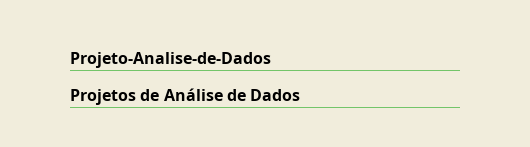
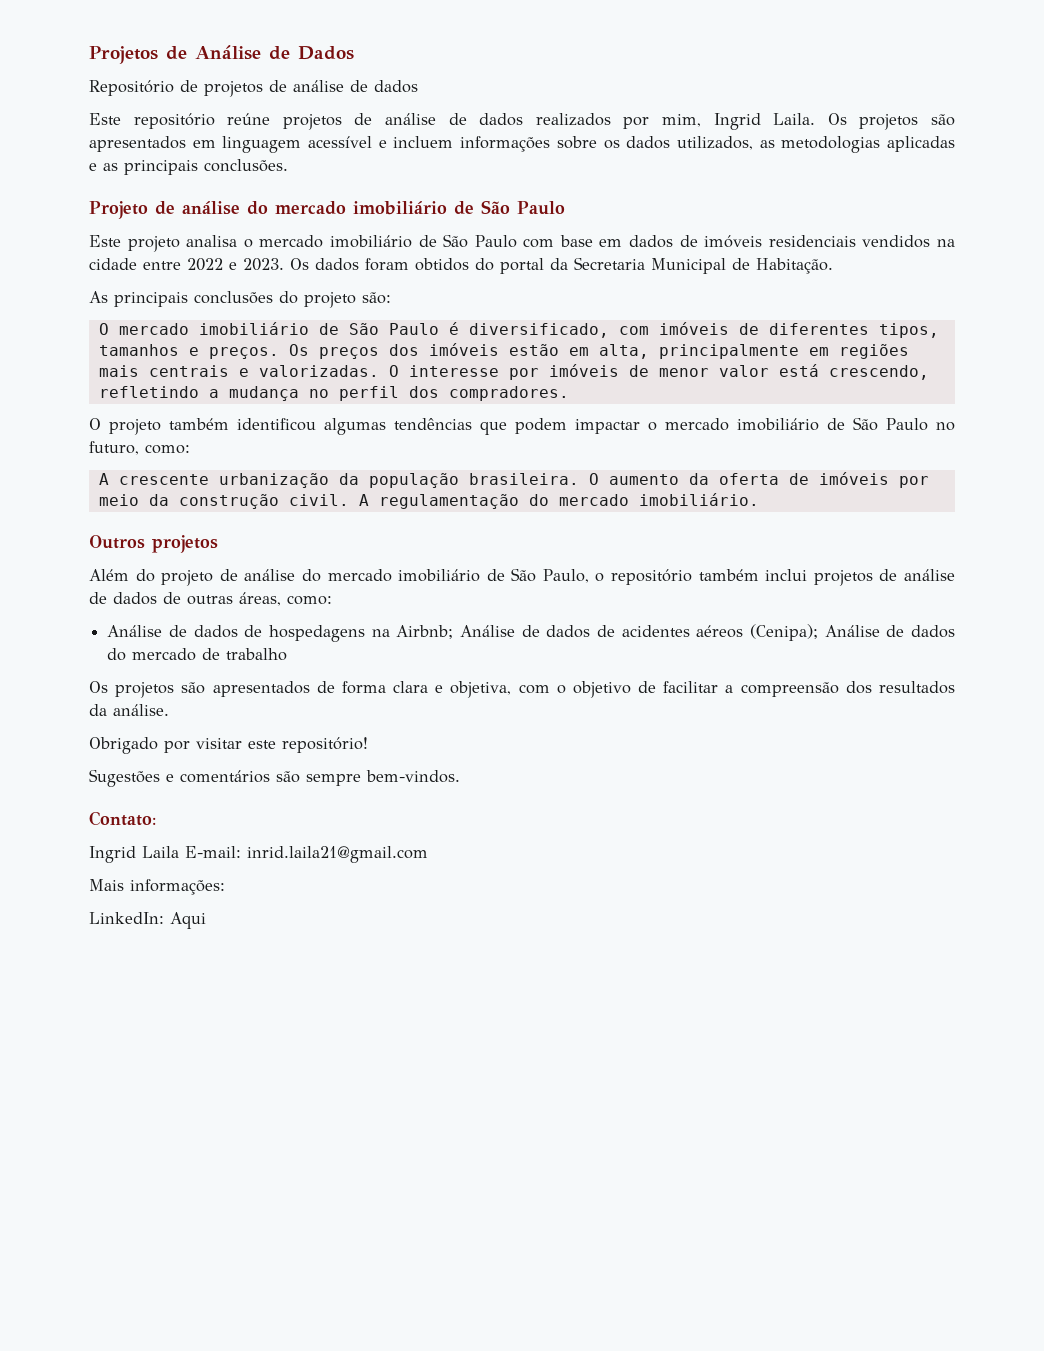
[70,52,271,68] Projeto-Analise-de-Dados // -> (89, 55) none
(301, 95) none -> [89,80,418,97] [89,113,956,130] [89,136,956,153] [89,159,288,175] [89,200,565,219] [89,234,956,252] [89,257,833,274] [89,291,391,308] [98,322,939,338] [98,343,909,359] [98,364,929,380] [98,386,569,401] [89,417,955,435] [89,441,190,455] [98,472,929,488] [98,493,759,509] [89,535,218,553] [89,568,956,586] [89,592,332,606] [107,624,956,642] [107,648,288,661] [89,681,955,698] [89,704,169,716] [89,737,368,754] [89,769,460,787] [89,811,156,826] [89,846,428,863] [89,879,225,895] [89,912,206,929] // Repositório de projetos de análise de dados // Este repositório reúne projetos de análise de dados realizados por mim, Ingrid Laila. Os projetos são apresentados em linguagem acessível e incluem informações sobre os dados utilizados, as metodologias aplicadas e as principais conclusões. // Projeto de análise do mercado imobiliário de São Paulo // Este projeto analisa o mercado imobiliário de São Paulo com base em dados de imóveis residenciais vendidos na cidade entre 2022 e 2023. Os dados foram obtidos do portal da Secretaria Municipal de Habitação. // As principais conclusões do projeto são: // O mercado imobiliário de São Paulo é diversificado, com imóveis de diferentes tipos, tamanhos e preços. Os preços dos imóveis estão em alta, principalmente em regiões mais centrais e valorizadas. O interesse por imóveis de menor valor está crescendo, refletindo a mudança no perfil dos compradores. // O projeto também identificou algumas tendências que podem impactar o mercado imobiliário de São Paulo no futuro, como: // A crescente urbanização da população brasileira. O aumento da oferta de imóveis por meio da construção civil. A regulamentação do mercado imobiliário. // Outros projetos // Além do projeto de análise do mercado imobiliário de São Paulo, o repositório também inclui projetos de análise de dados de outras áreas, como: // Análise de dados de hospedagens na Airbnb; Análise de dados de acidentes aéreos (Cenipa); Análise de dados do mercado de trabalho // Os projetos são apresentados de forma clara e objetiva, com o objetivo de facilitar a compreensão dos resultados da análise. // Obrigado por visitar este repositório! // Sugestões e comentários são sempre bem-vindos. // Contato: // Ingrid Laila E-mail: inrid.laila21@gmail.com // Mais informações: // LinkedIn: Aqui

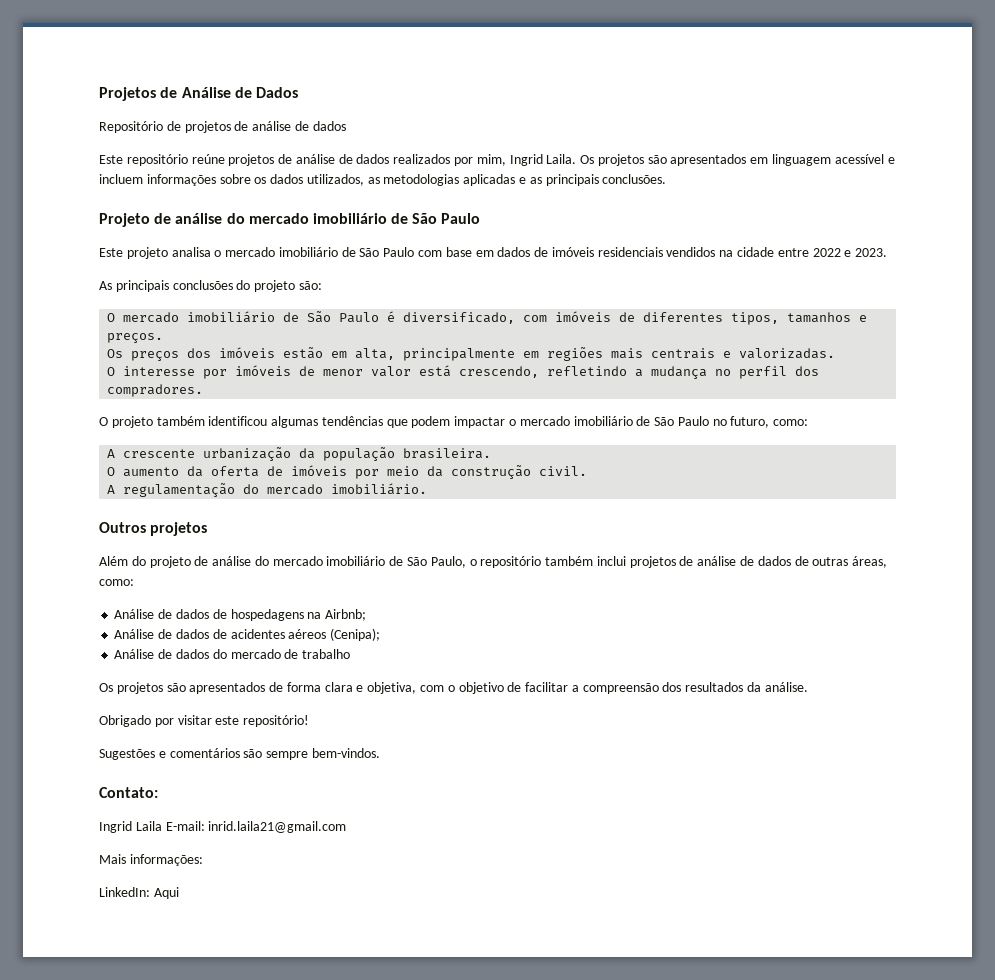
[290,257,833,274] Os dados foram obtidos do portal da Secretaria Municipal de Habitação. -> (888, 252) none
(279, 353) none -> (164, 338) //
(379, 371) none -> (836, 353) //
(579, 479) none -> (492, 453) //
(349, 500) none -> (588, 471) //
(454, 632) none -> (367, 615) //
(818, 632) none -> (381, 634) //

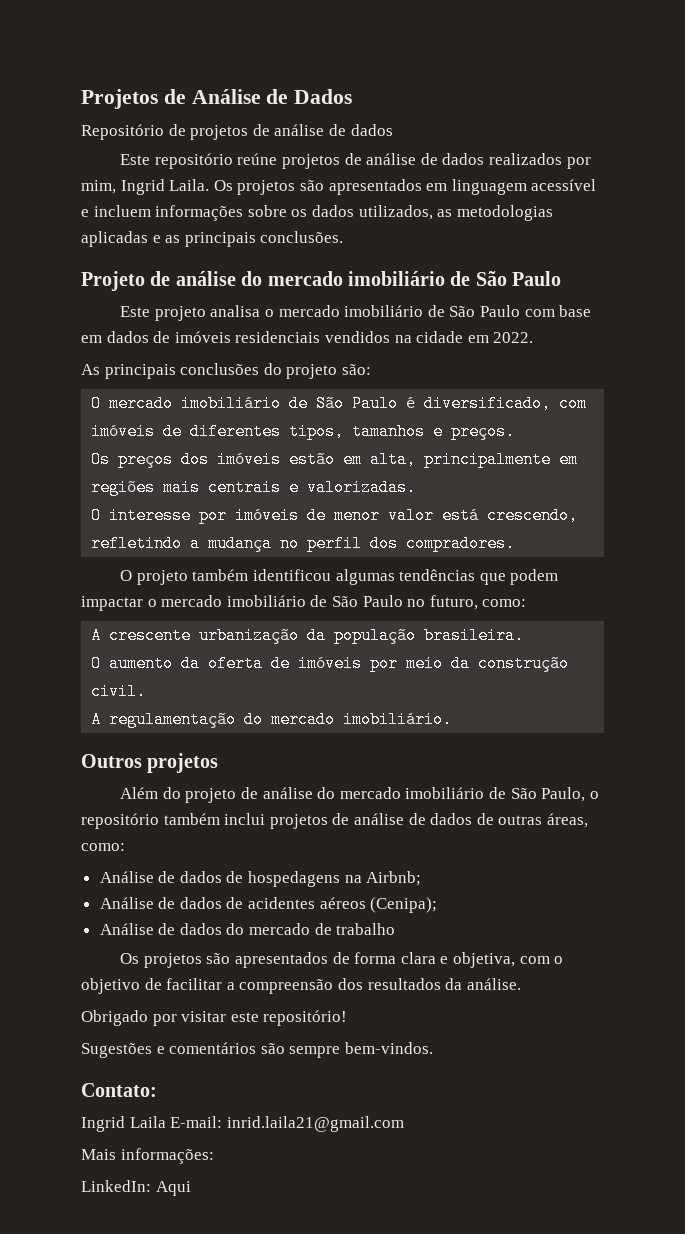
[777,248,888,257] entre 2022 e 2023. -> [467,332,534,343] em 2022.

